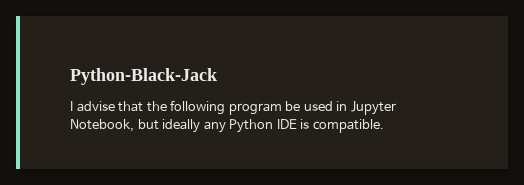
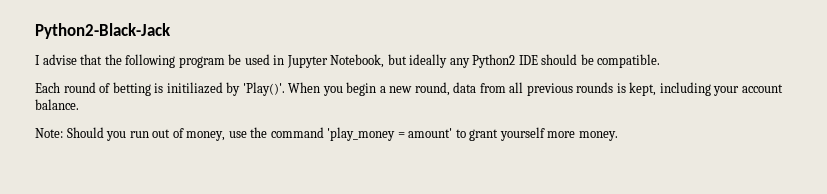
[70,68,217,85] Python-Black-Jack -> [35,23,171,39] Python2-Black-Jack
[229,119,384,133] Python IDE is compatible. -> [472,54,661,68] [35,82,783,96] [35,99,79,110] [35,127,618,141] Python2 IDE should be compatible. // Each round of betting is initiliazed by 'Play()'. When you begin a new round, data from all previous rounds is kept, including your account balance. // Note: Should you run out of money, use the command 'play_money = amount' to grant yourself more money.

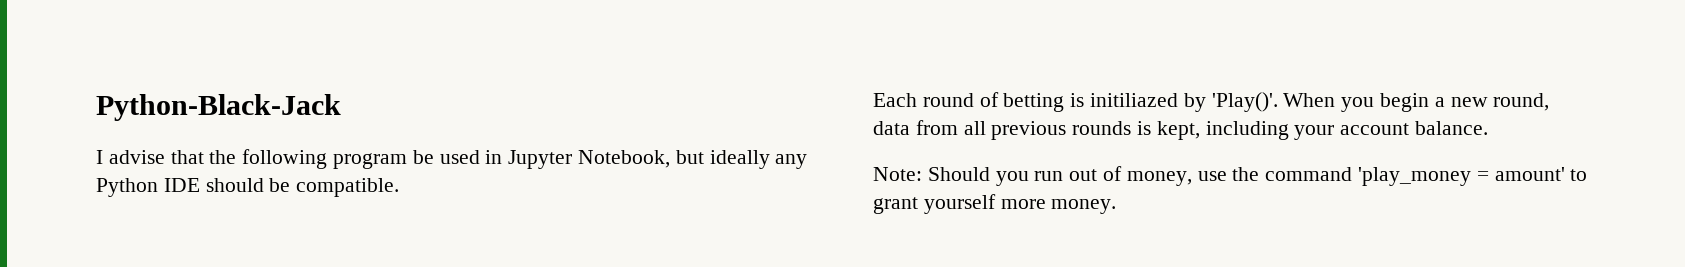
[35,23,171,39] Python2-Black-Jack -> [96,94,341,121] Python-Black-Jack
[472,54,516,68] Python2 -> [96,178,158,197] Python

